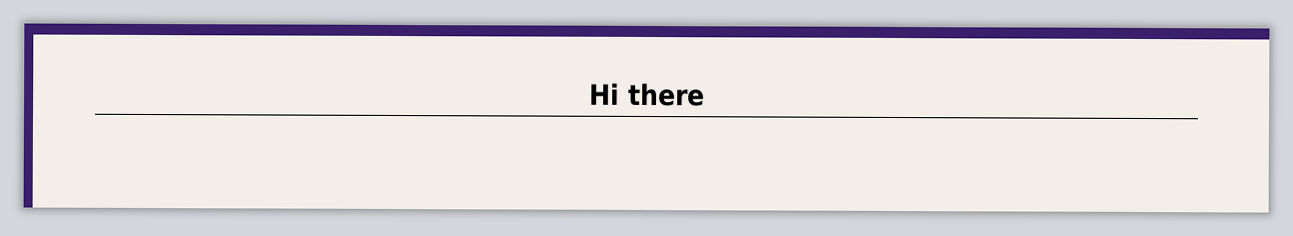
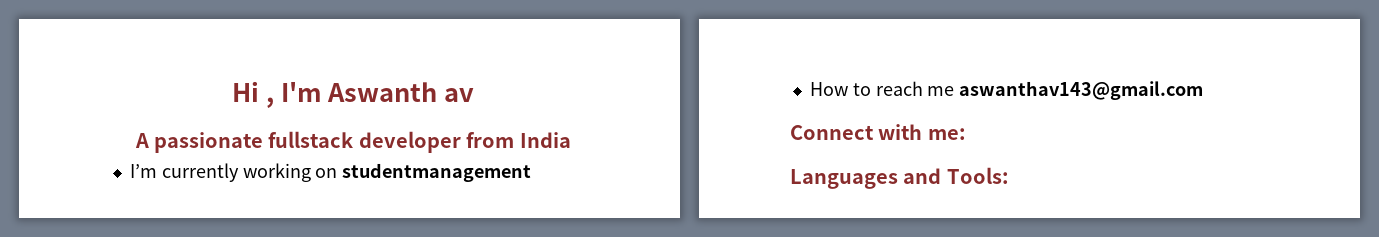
[628,82,705,107] there -> [265,82,475,108] [134,131,571,153] [129,163,532,182] [809,81,1204,100] [790,124,966,140] [790,167,1009,189] , I'm Aswanth av // A passionate fullstack developer from India // I’m currently working on studentmanagement // How to reach me aswanthav143@gmail.com // Connect with me: // Languages and Tools:

